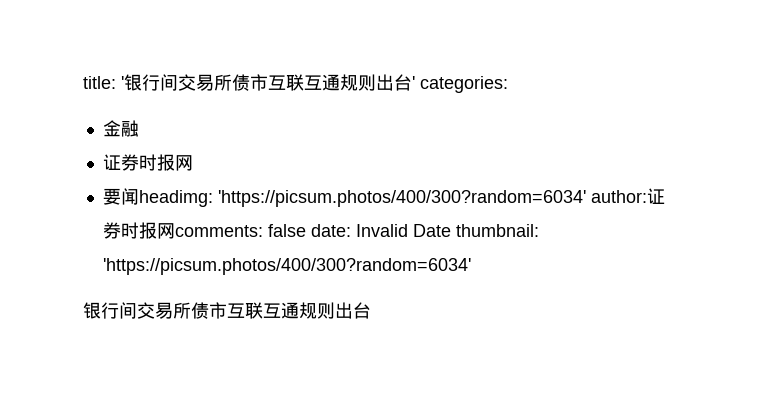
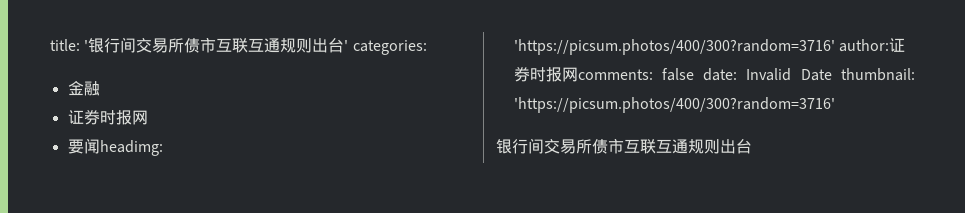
[217,190,586,207] 'https://picsum.photos/400/300?random=6034' -> [513,39,835,55] 'https://picsum.photos/400/300?random=3716'
[102,258,471,275] 'https://picsum.photos/400/300?random=6034' -> [513,97,835,113] 'https://picsum.photos/400/300?random=3716'

